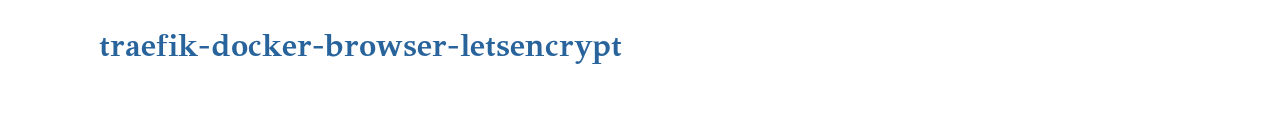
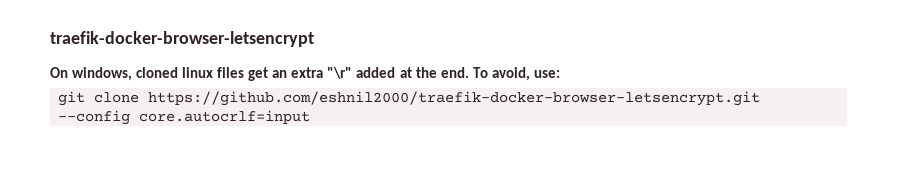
(622, 49) none -> [50,67,560,81] [58,91,761,106] [58,110,311,125] // On windows, cloned linux files get an extra "\r" added at the end. To avoid, use: // git clone https://github.com/eshnil2000/traefik-docker-browser-letsencrypt.git --config core.autocrlf=input

